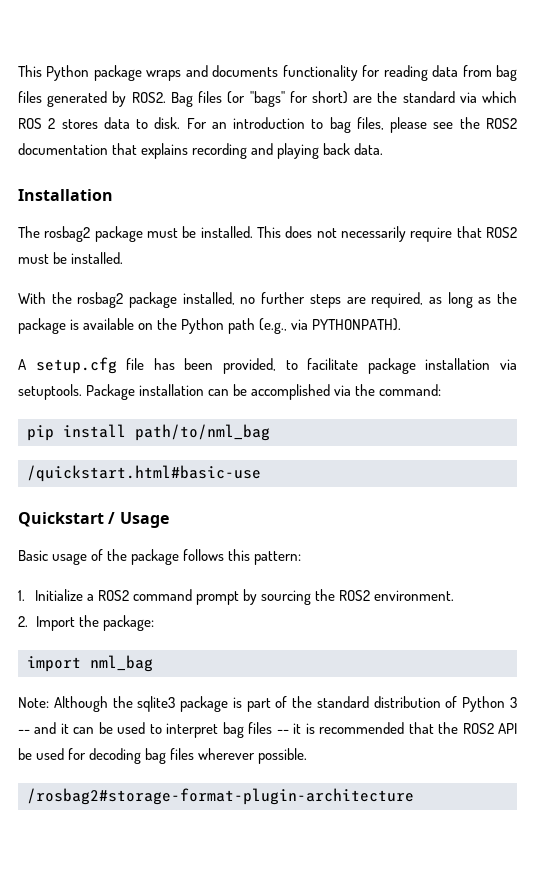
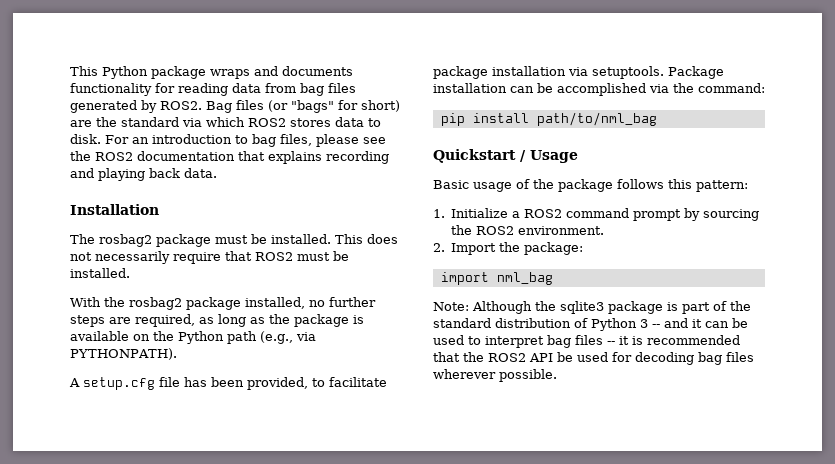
[18,118,56,129] ROS 2 -> [248,118,286,127] ROS2
[27,465,261,482] // /quickstart.html#basic-use -> (657, 119) none
[27,788,414,805] // /rosbag2#storage-format-plugin-architecture -> (557, 375) none

